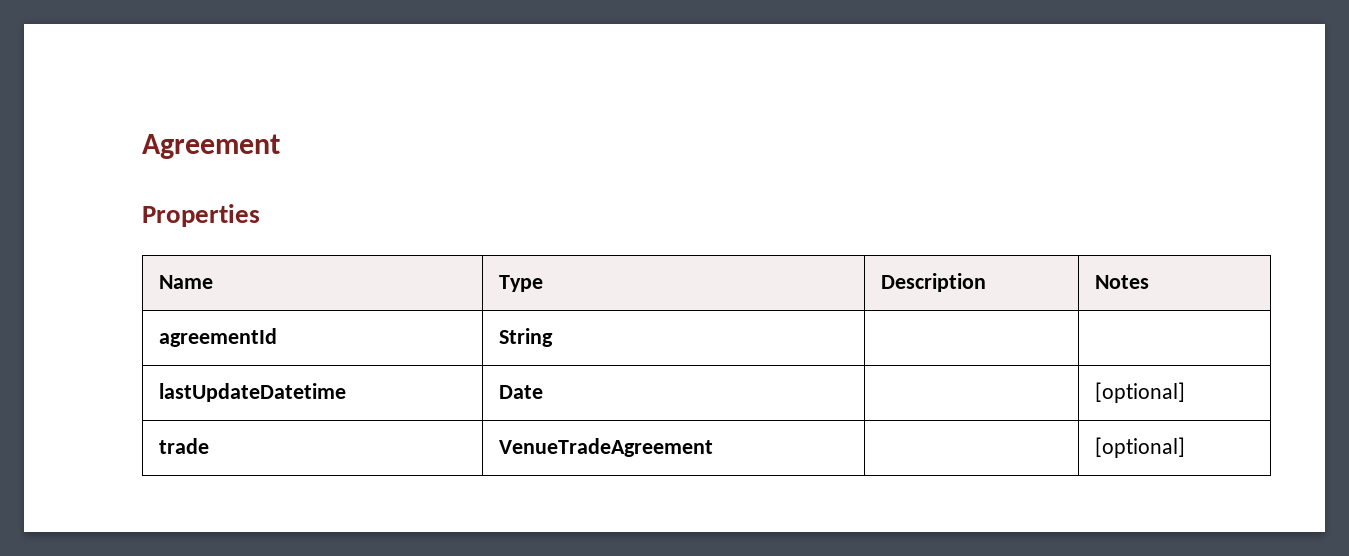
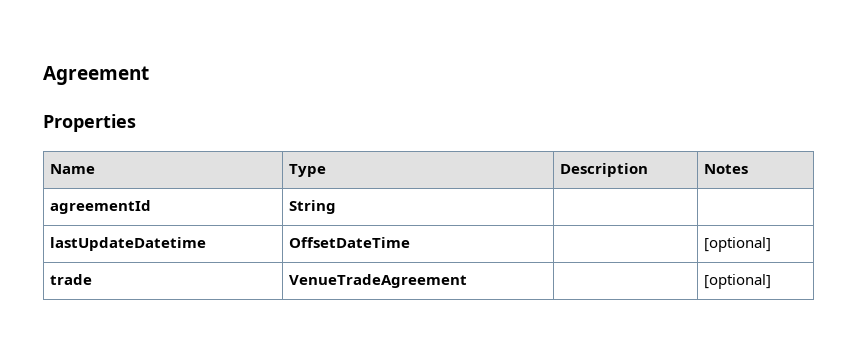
[498,385,543,399] Date -> [289,237,411,248] OffsetDateTime

